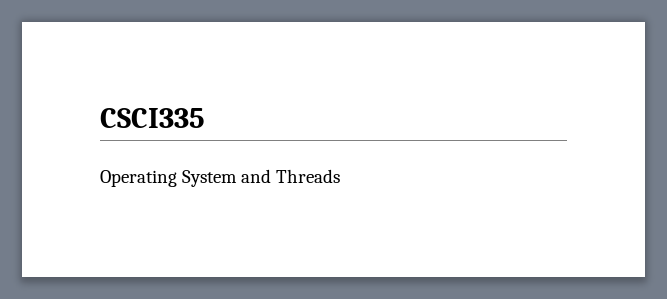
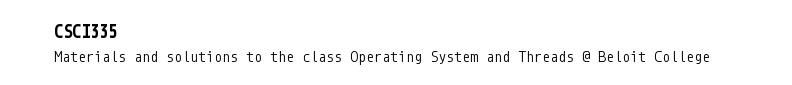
(205, 118) none -> [54,51,342,62] Materials and solutions to the class
(341, 176) none -> [582,51,710,64] @ Beloit College

